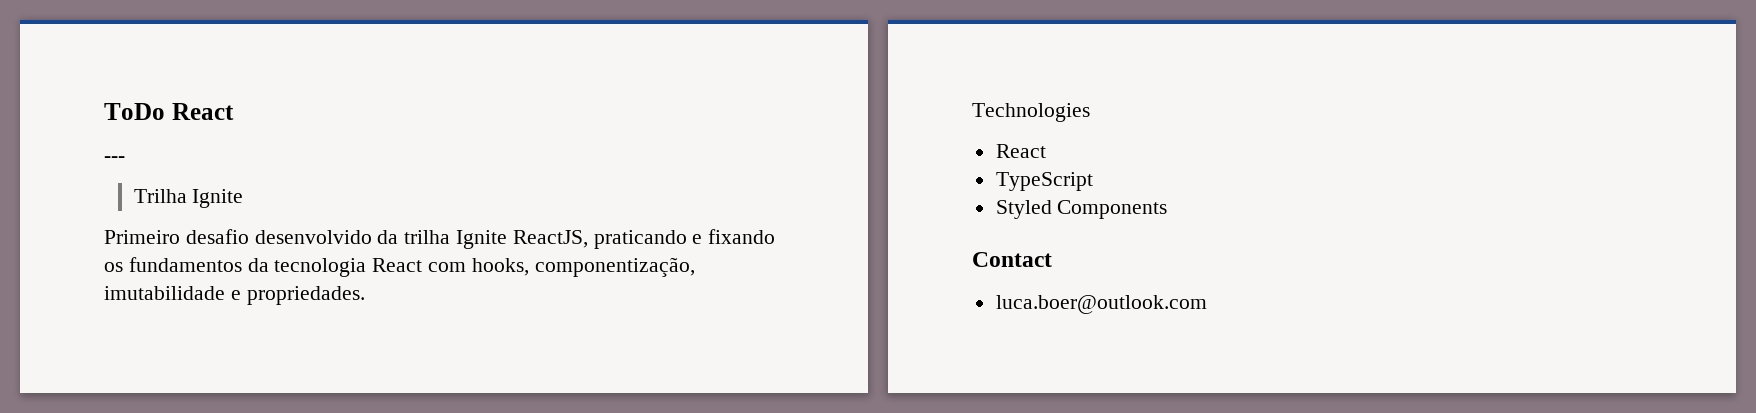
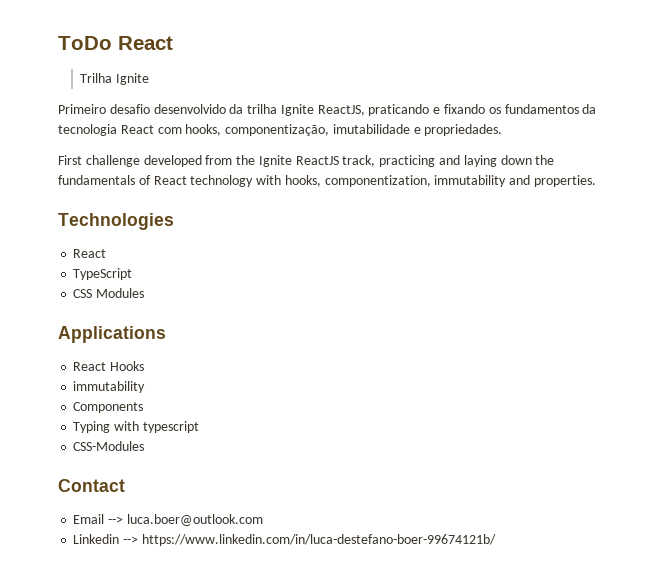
[104,156,125,162] // --- -> (173, 43) none
[972,103,1090,122] [995,144,1046,158] [995,172,1093,191] [995,200,1168,219] Technologies // React // TypeScript // Styled Components -> [58,155,555,167] [58,175,597,187] [58,213,174,230] [73,249,107,258] [73,268,133,280] [73,288,145,298] [58,326,166,343] [73,361,145,371] [73,381,146,393] [73,402,144,413] [73,421,199,433] [73,441,145,451] First challenge developed from the Ignite ReactJS track, practicing and laying down the fundamentals of React technology with hooks, componentization, immutability and properties. // Technologies // React // TypeScript // CSS Modules // Applications // React Hooks // immutability // Components // Typing with typescript // CSS-Modules
(1052, 259) none -> [73,514,124,524] Email -->
(1207, 304) none -> [73,534,496,546] // Linkedin --> https://www.linkedin.com/in/luca-destefano-boer-99674121b/

